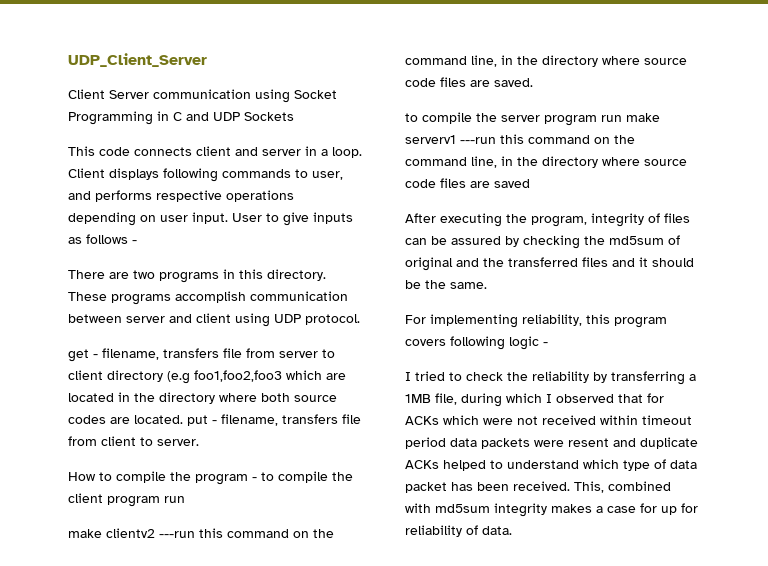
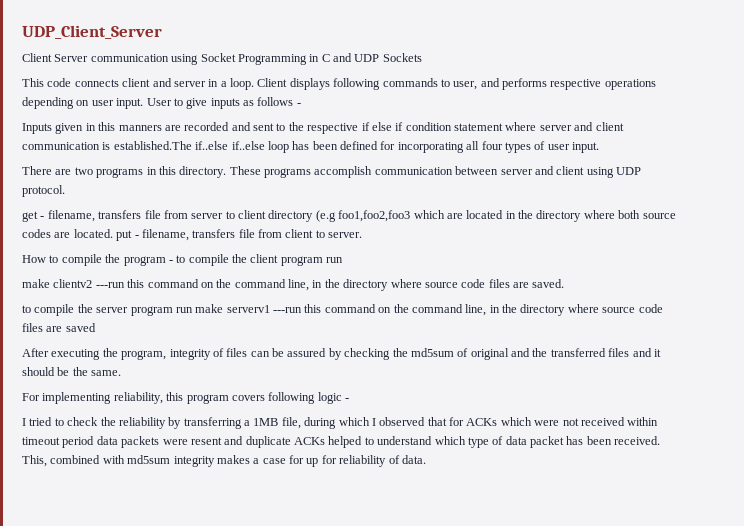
(137, 242) none -> [22,122,624,134] [22,141,599,153] // Inputs given in this manners are recorded and sent to the respective if else if condition statement where server and client communication is established.The if..else if..else loop has been defined for incorporating all four types of user input.

